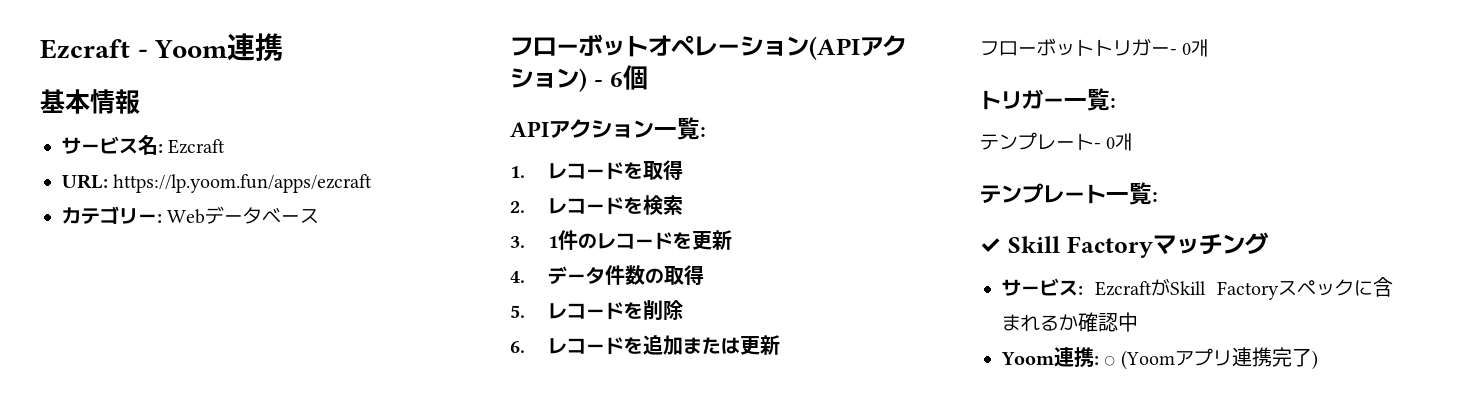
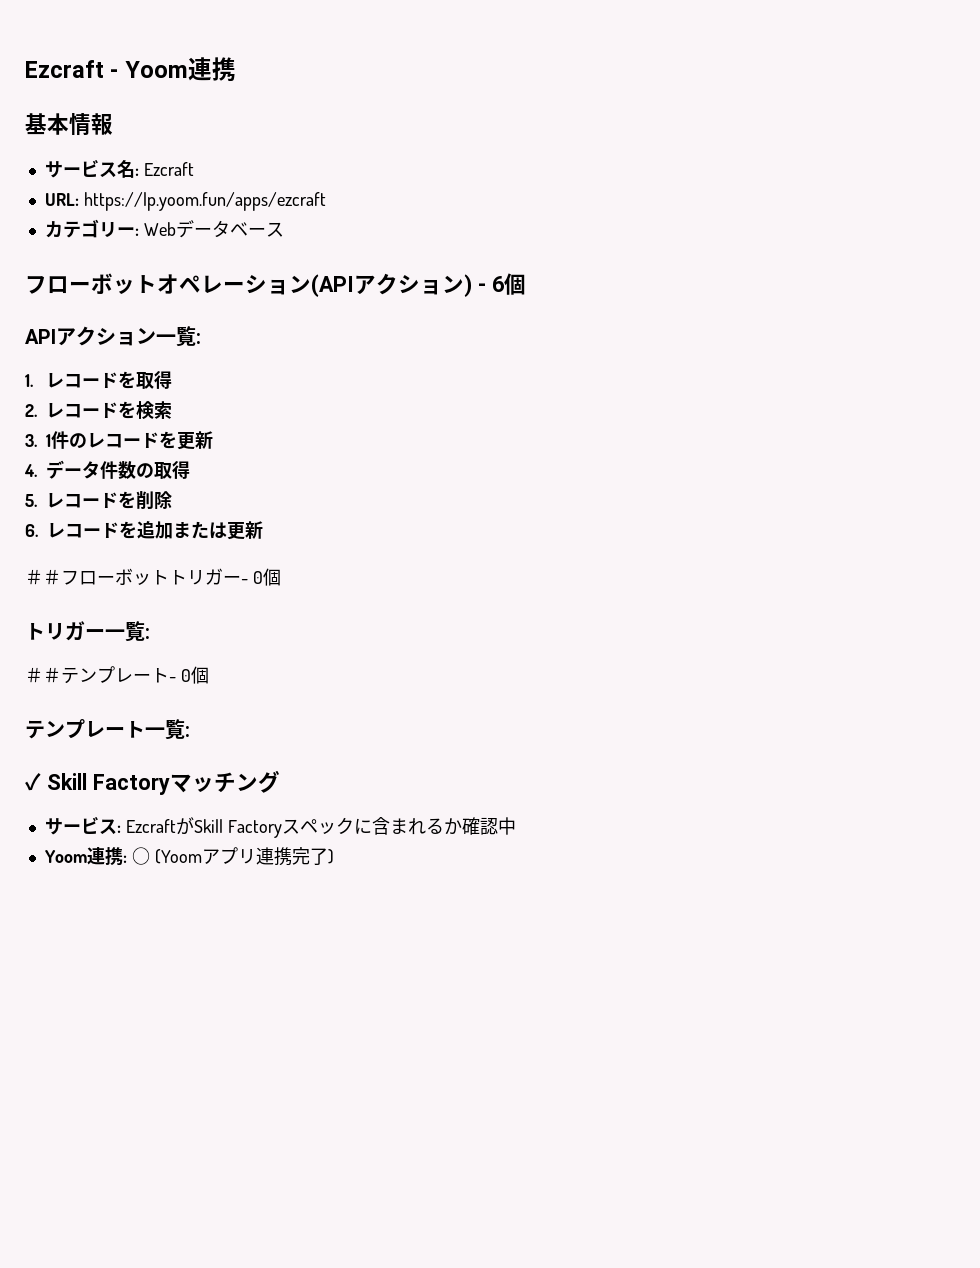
(781, 345) none -> [25,569,61,585] ＃＃
[1182,39,1209,57] 0개 -> [252,568,281,586] 0個
(1116, 103) none -> [25,667,61,683] ＃＃
[1106,133,1133,151] 0개 -> [180,666,209,684] 0個

